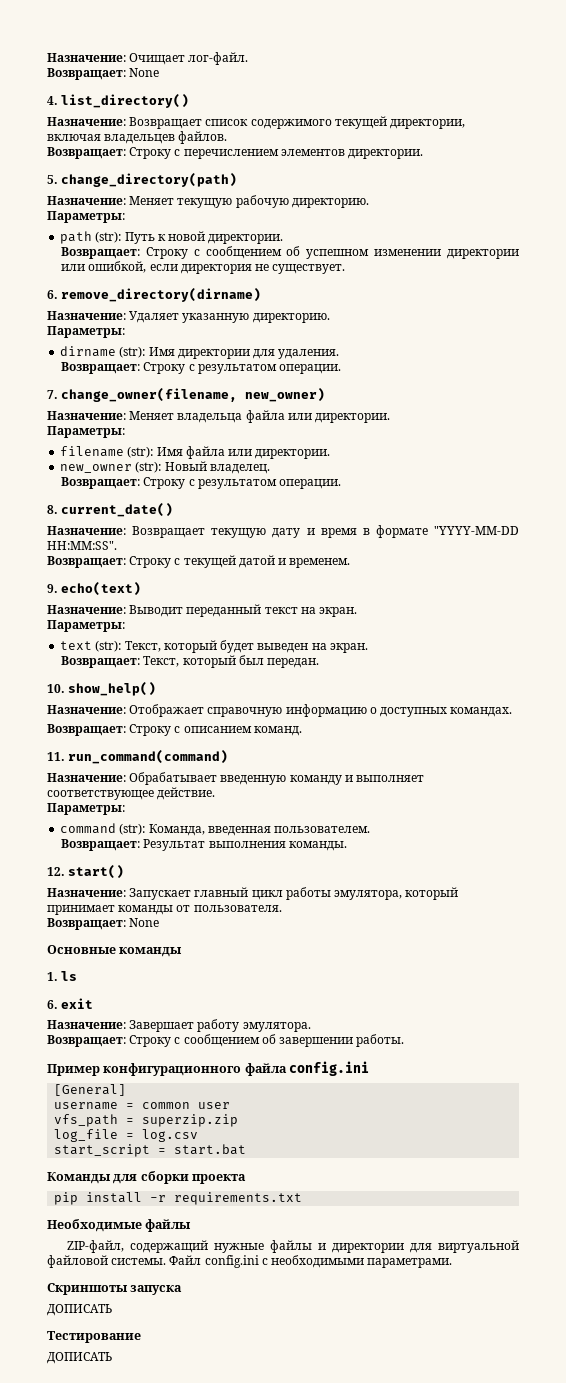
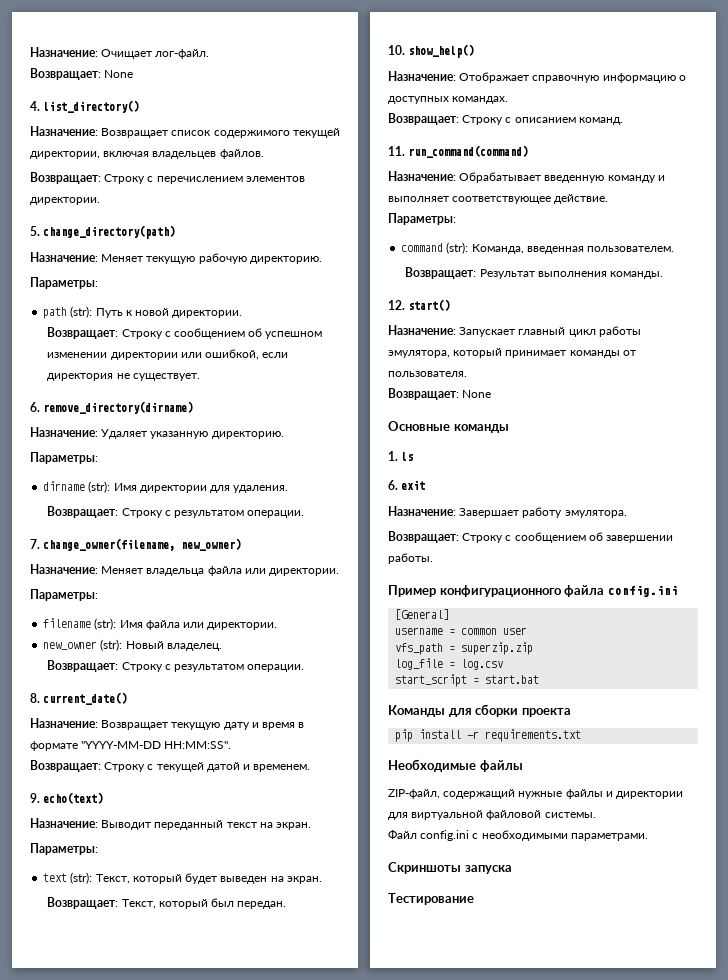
(167, 1261) none -> (596, 815) //
[47,1304,112,1316] // ДОПИСАТЬ -> (512, 869) none
[47,1352,112,1364] // ДОПИСАТЬ -> (474, 899) none

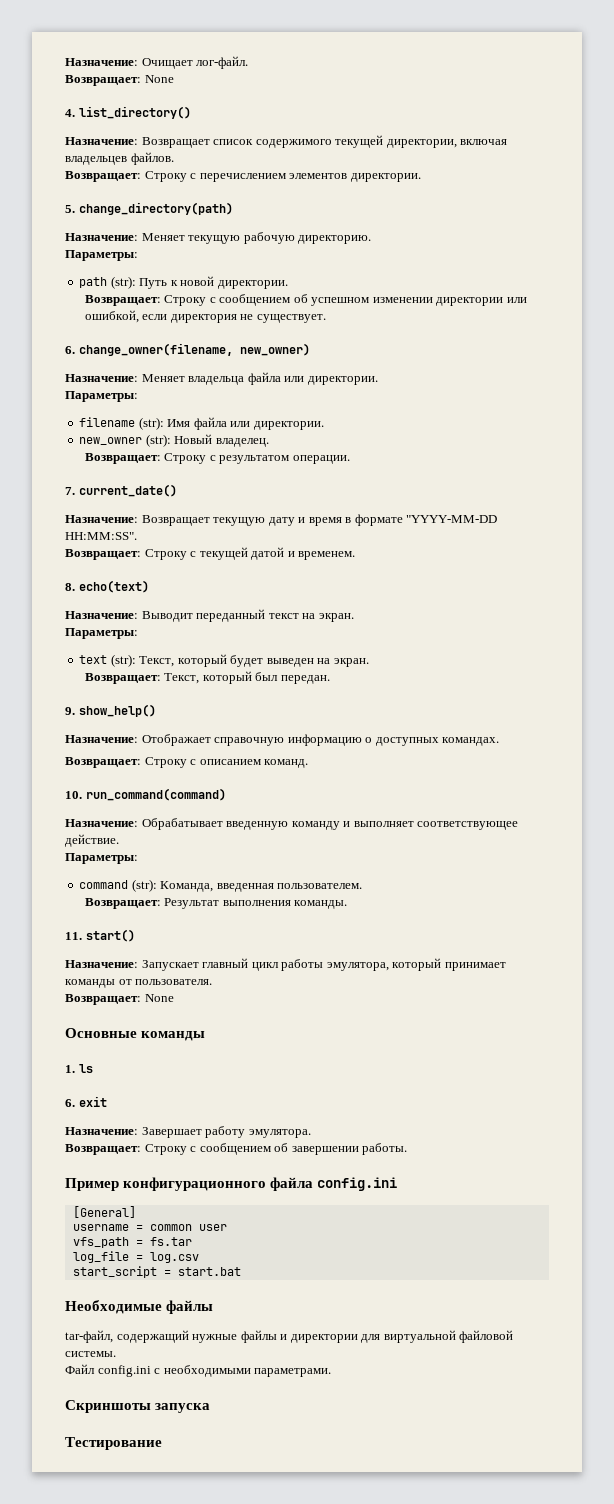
[43,401,194,414] [30,427,284,439] [30,452,98,464] [43,481,289,493] [47,506,305,518] [30,539,40,549] remove_directory(dirname) // Назначение: Удаляет указанную директорию. // Параметры: // dirname (str): Имя директории для удаления. // Возвращает: Строку с результатом операции. // 7. -> (75, 350) none
[30,693,40,703] 8. -> [65,487,75,495] 7.
[30,793,40,803] 9. -> [65,583,75,591] 8.
[388,45,405,55] 10. -> [65,707,75,715] 9.
[388,146,405,156] 11. -> [65,791,82,799] 10.
[388,300,405,310] 12. -> [65,932,82,940] 11.
[461,642,534,655] superzip.zip -> [149,1237,192,1246] fs.tar
[388,704,571,717] [395,729,582,742] // Команды для сборки проекта // pip install -r requirements.txt -> (241, 1271) none
[388,789,440,799] ZIP-файл, -> [65,1330,113,1343] tar-файл,

